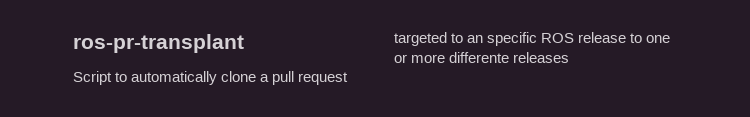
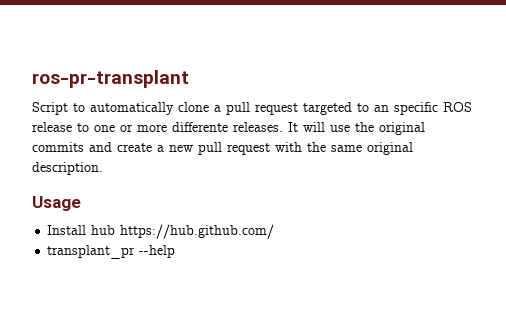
[513,52,570,63] releases -> [233,122,425,135] [32,142,413,155] [32,162,103,175] [32,196,81,211] [47,224,275,239] [47,245,176,259] releases. It will use the original commits and create a new pull request with the same original description. // Usage // Install hub https://hub.github.com/ // transplant_pr --help

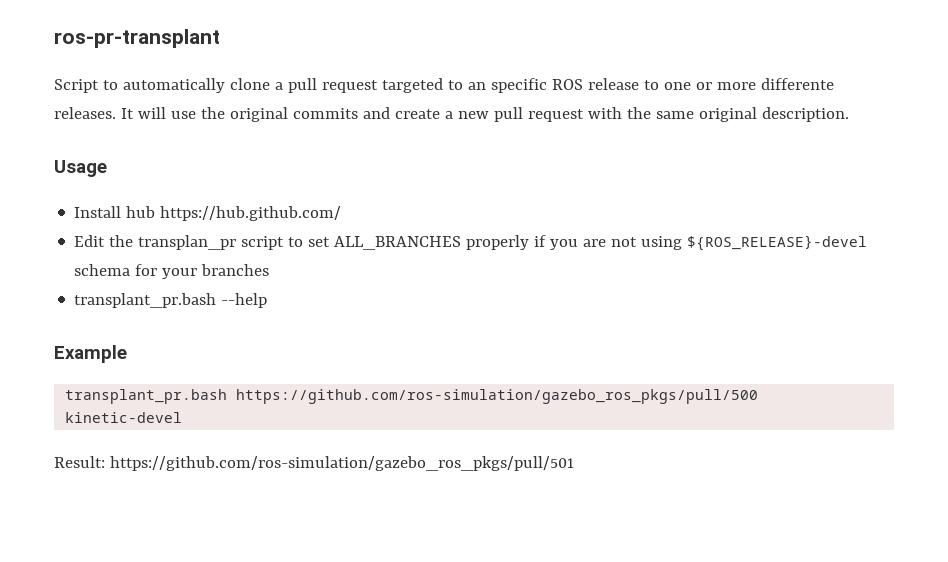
[47,245,176,259] transplant_pr --help -> [74,235,868,251] [74,264,270,279] [74,293,268,308] [54,345,127,363] [65,389,759,404] [65,412,183,423] [54,456,574,471] Edit the transplan_pr script to set ALL_BRANCHES properly if you are not using ${ROS_RELEASE}-devel schema for your branches // transplant_pr.bash --help // Example // transplant_pr.bash https://github.com/ros-simulation/gazebo_ros_pkgs/pull/500 kinetic-devel // Result: https://github.com/ros-simulation/gazebo_ros_pkgs/pull/501

